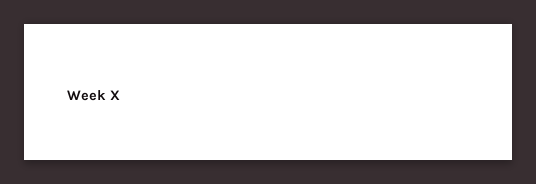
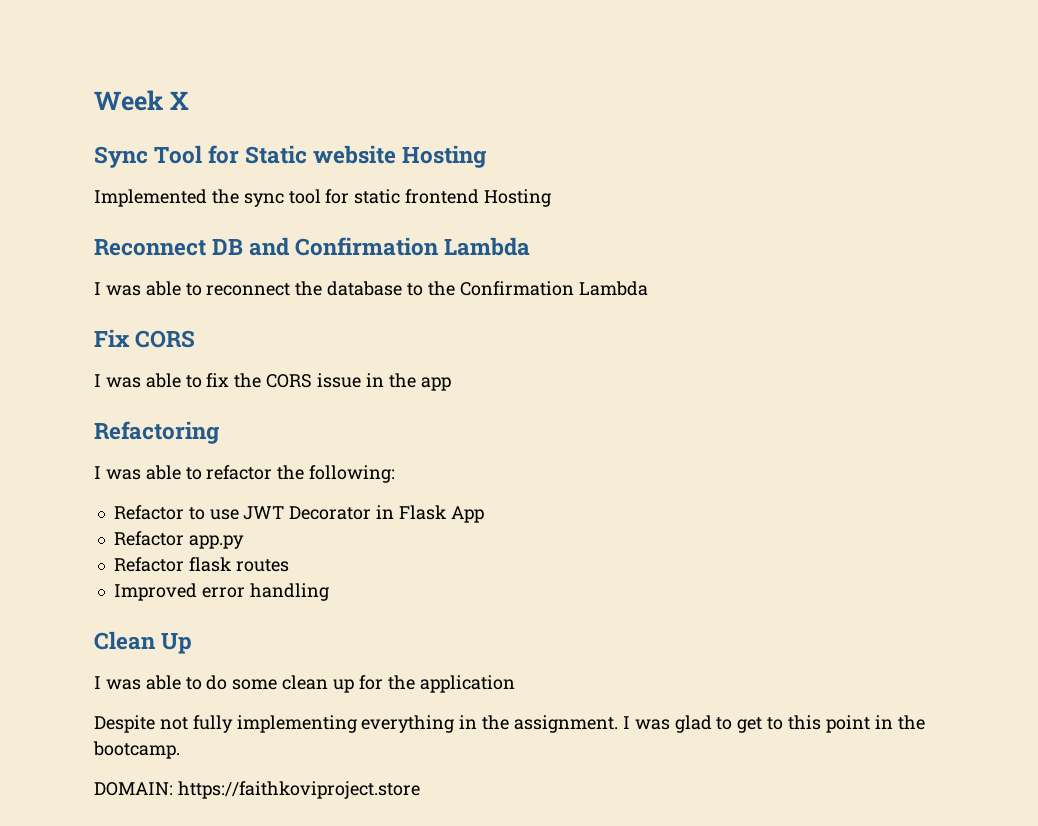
(120, 95) none -> [94,145,488,168] [94,189,552,207] [94,237,531,256] [94,281,648,296] [94,329,196,348] [94,373,451,391] [94,421,220,444] [94,465,396,483] [113,505,484,523] [113,531,244,549] [113,557,289,572] [113,583,329,601] [94,631,193,654] [94,675,515,693] [94,715,925,733] [93,741,180,759] [94,781,420,799] // Sync Tool for Static website Hosting // Implemented the sync tool for static frontend Hosting // Reconnect DB and Confirmation Lambda // I was able to reconnect the database to the Confirmation Lambda // Fix CORS // I was able to fix the CORS issue in the app // Refactoring // I was able to refactor the following: // Refactor to use JWT Decorator in Flask App // Refactor app.py // Refactor flask routes // Improved error handling // Clean Up // I was able to do some clean up for the application // Despite not fully implementing everything in the assignment. I was glad to get to this point in the bootcamp. // DOMAIN: https://faithkoviproject.store

